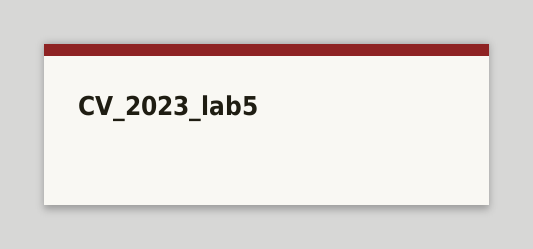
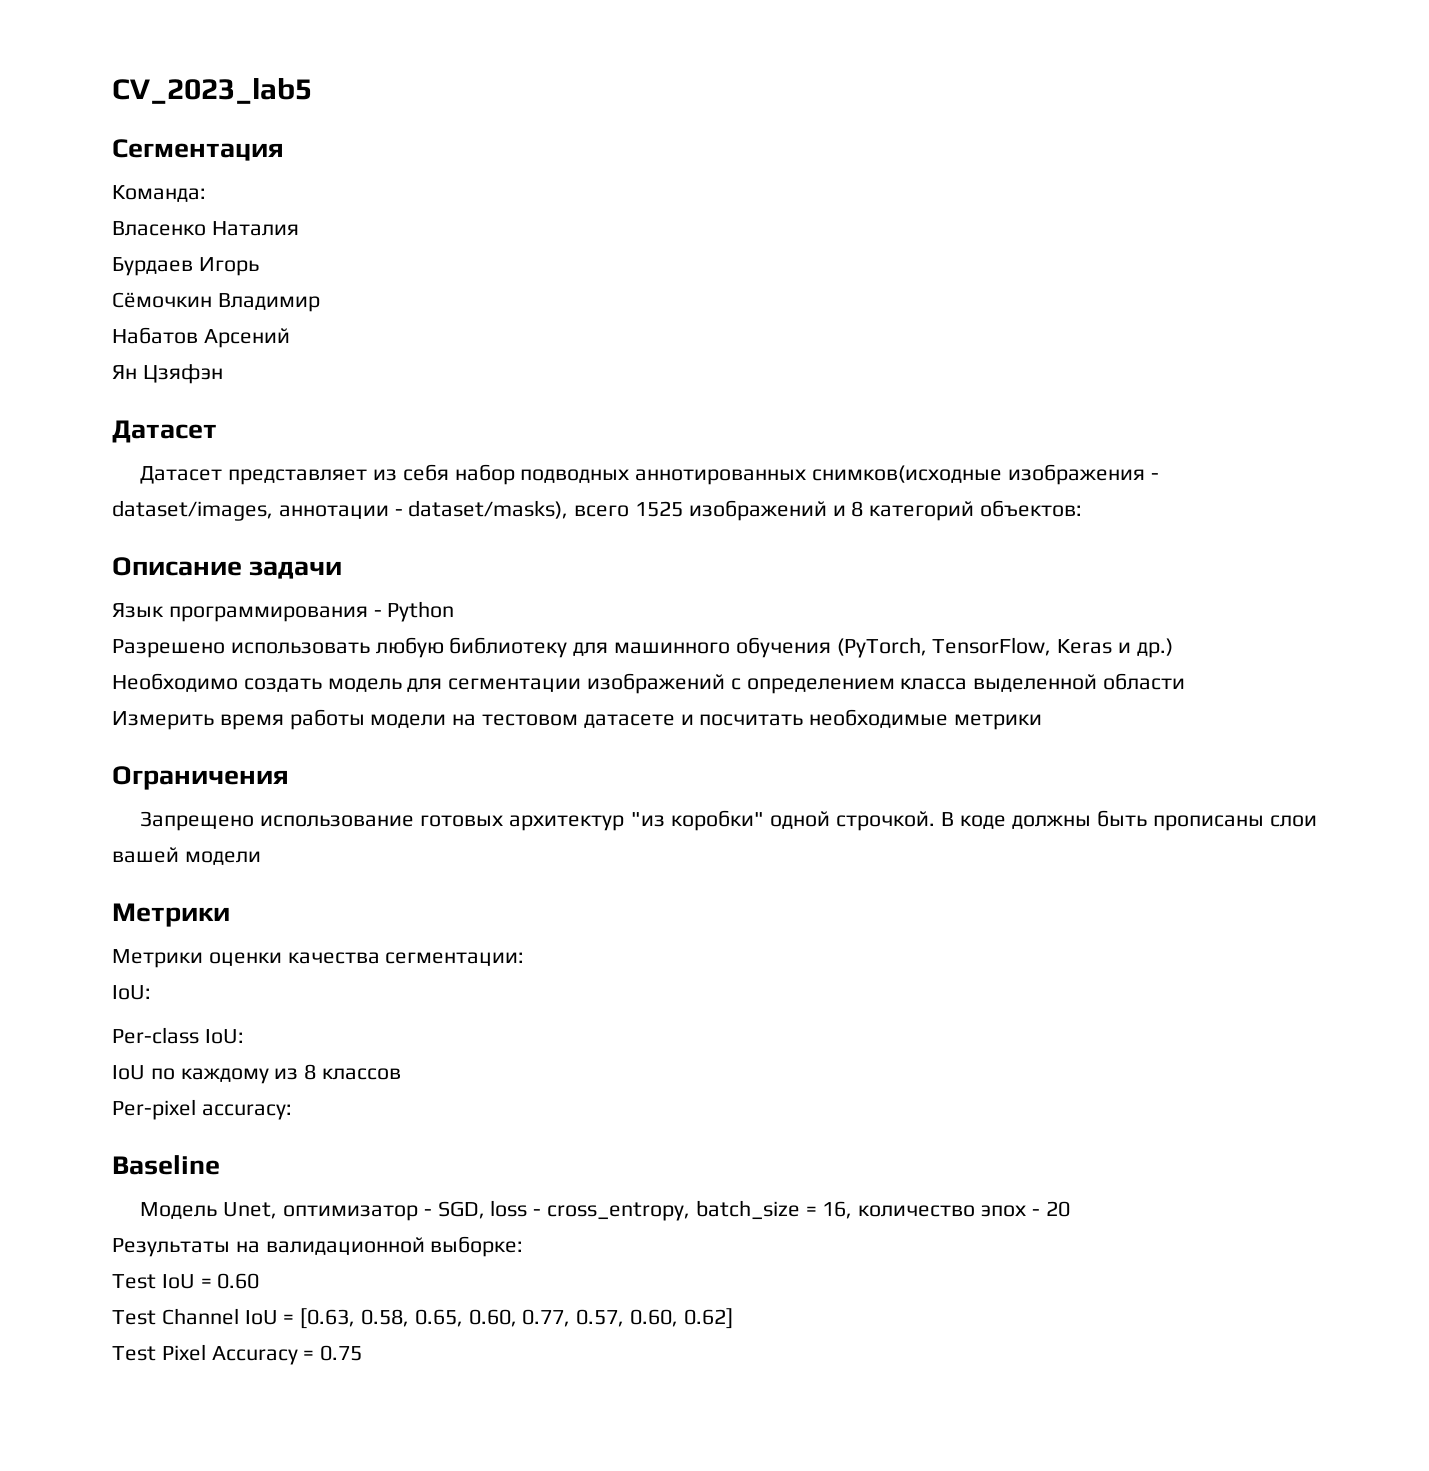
(258, 108) none -> [112,139,284,161] [112,185,206,202] [112,221,299,236] [112,257,259,276] [112,292,320,312] [112,327,290,348] [112,364,223,384] [112,420,217,443] [140,464,1159,485] [112,500,1083,521] [112,557,343,579] [112,601,455,622] [112,637,1173,658] [112,673,1186,694] [112,709,1043,730] [112,766,289,790] [140,810,1317,831] [112,847,261,865] [112,903,230,927] [112,949,525,968] [112,985,151,1000] [112,1027,244,1044] [112,1064,402,1084] [112,1099,292,1120] [112,1155,220,1175] [140,1200,1070,1221] [112,1236,524,1257] [112,1273,260,1289] [112,1308,733,1329] [112,1344,363,1365] // Сегментация // Команда: // Власенко Наталия // Бурдаев Игорь // Сёмочкин Владимир // Набатов Арсений // Ян Цзяфэн // Датасет // Датасет представляет из себя набор подводных аннотированных снимков(исходные изображения - dataset/images, аннотации - dataset/masks), всего 1525 изображений и 8 категорий объектов: // Описание задачи // Язык программирования - Python // Разрешено использовать любую библиотеку для машинного обучения (PyTorch, TensorFlow, Keras и др.) // Необходимо создать модель для сегментации изображений с определением класса выделенной области // Измерить время работы модели на тестовом датасете и посчитать необходимые метрики // Ограничения // Запрещено использование готовых архитектур "из коробки" одной строчкой. В коде должны быть прописаны слои вашей модели // Метрики // Метрики оценки качества сегментации: // IoU: // Per-class IoU: // IoU по каждому из 8 классов // Per-pixel accuracy: // Baseline // Модель Unet, оптимизатор - SGD, lоss - cross_entropy, batch_size = 16, количество эпох - 20 // Результаты на валидационной выборке: // Test IoU = 0.60 // Test Channel IoU = [0.63, 0.58, 0.65, 0.60, 0.77, 0.57, 0.60, 0.62] // Test Pixel Accuracy = 0.75

